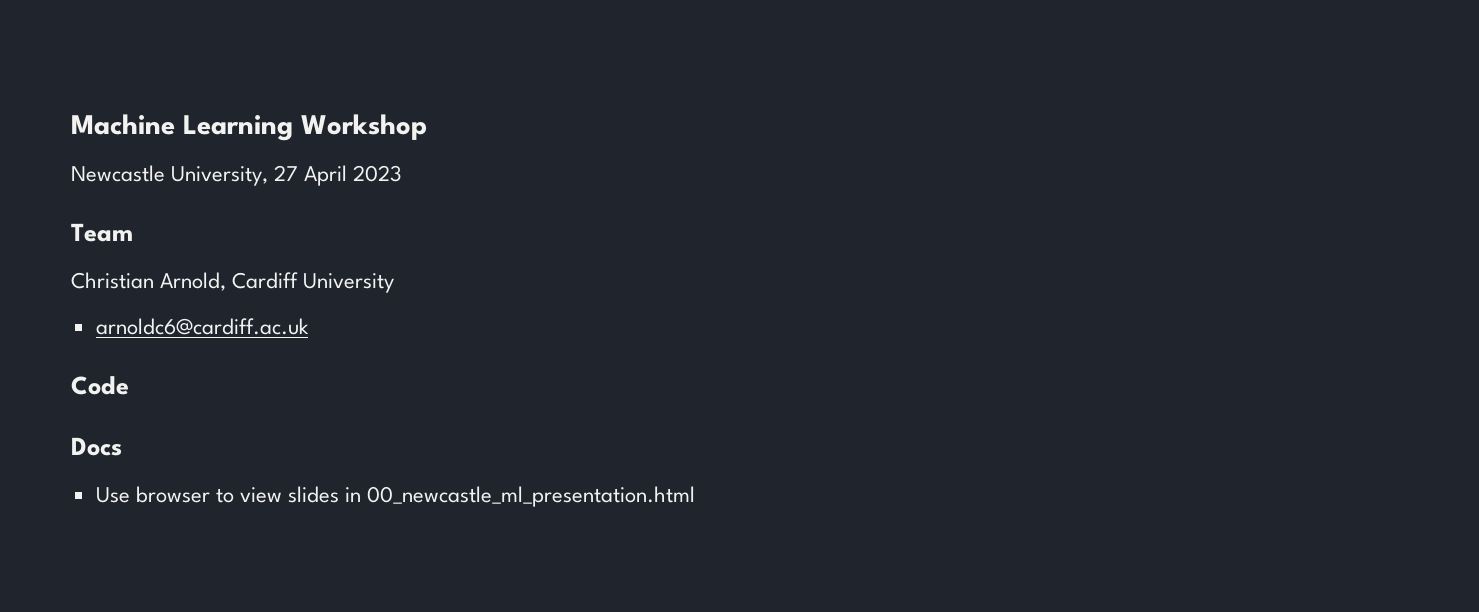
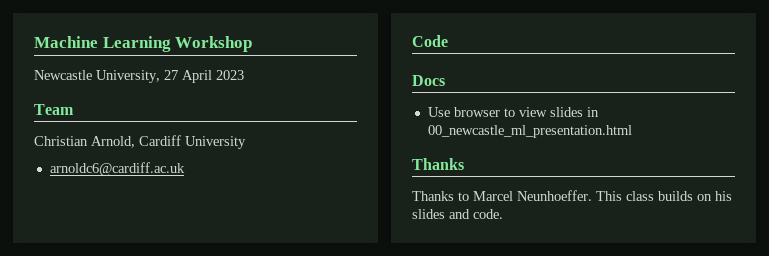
(696, 496) none -> [412,158,464,170] [412,190,732,201] [412,209,503,219] // Thanks // Thanks to Marcel Neunhoeffer. This class builds on his slides and code.

